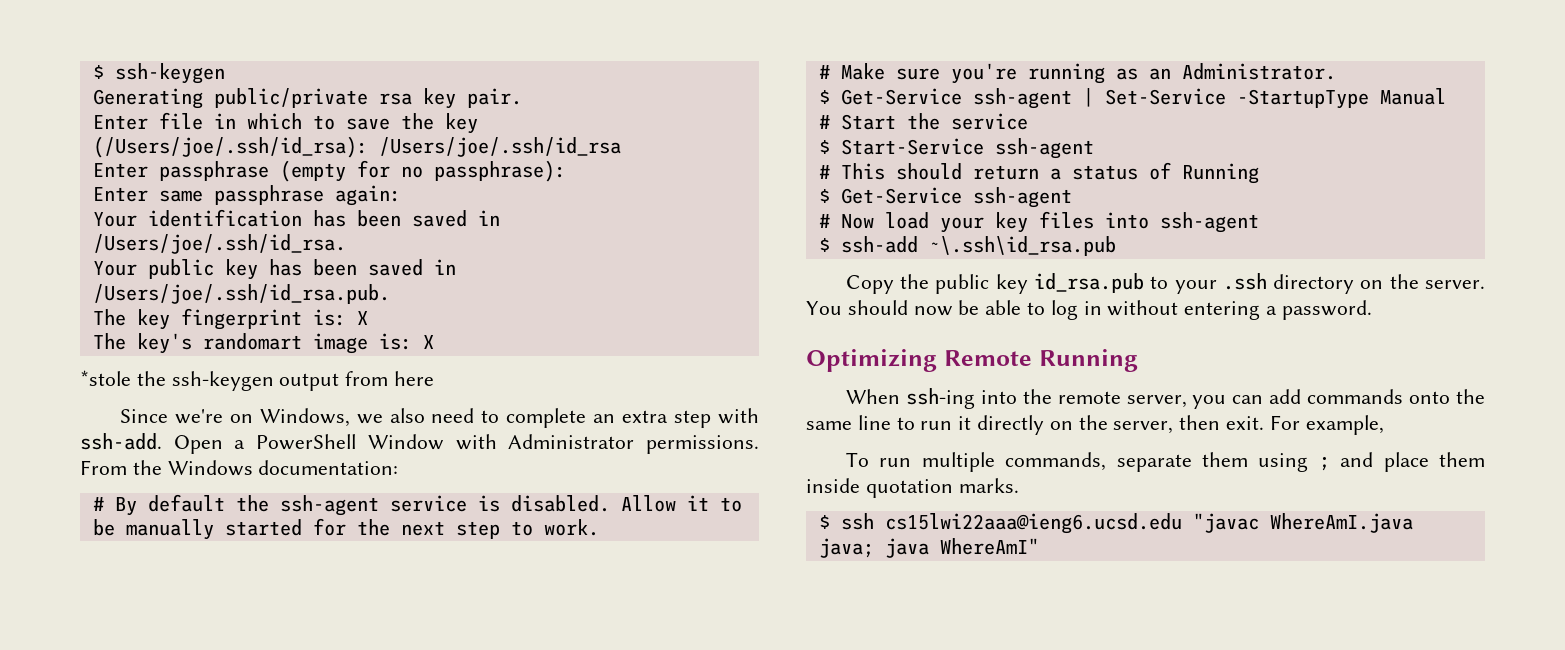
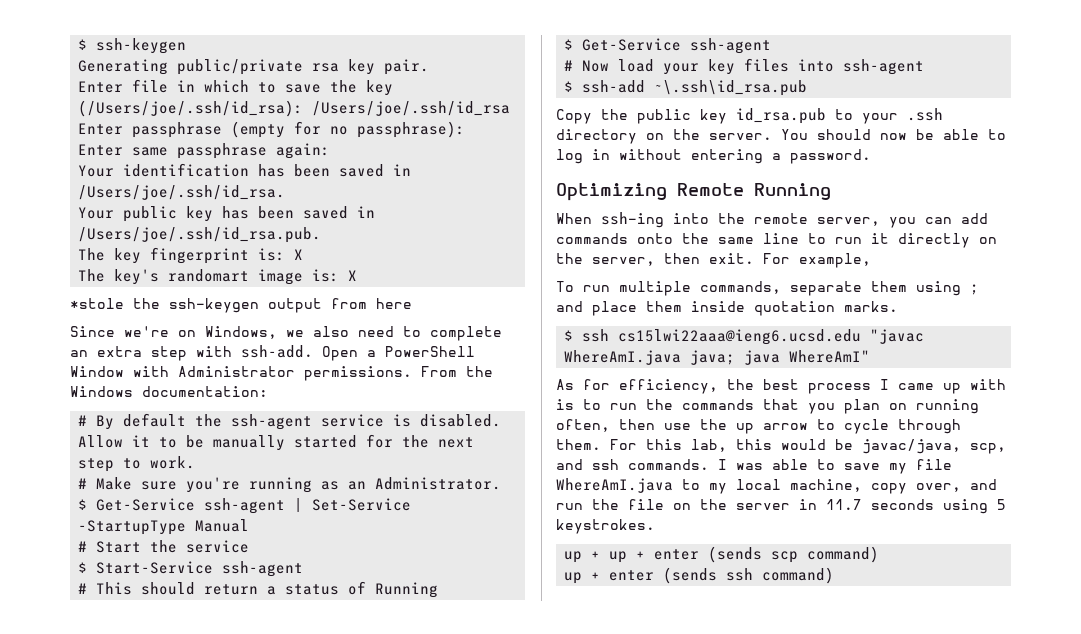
(1039, 546) none -> [556,379,1006,394] [556,399,979,414] [556,419,961,434] [556,439,1006,454] [556,459,952,474] [556,478,997,494] [556,499,1006,514] [556,519,655,534] [564,546,880,563] [564,567,835,584] // As for efficiency, the best process I came up with is to run the commands that you plan on running often, then use the up arrow to cycle through them. For this lab, this would be javac/java, scp, and ssh commands. I was able to save my file WhereAmI.java to my local machine, copy over, and run the file on the server in 11.7 seconds using 5 keystrokes. // up + up + enter (sends scp command) // up + enter (sends ssh command)

